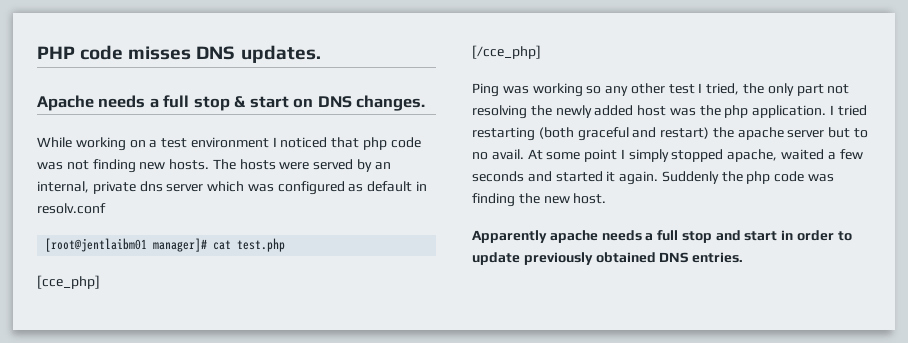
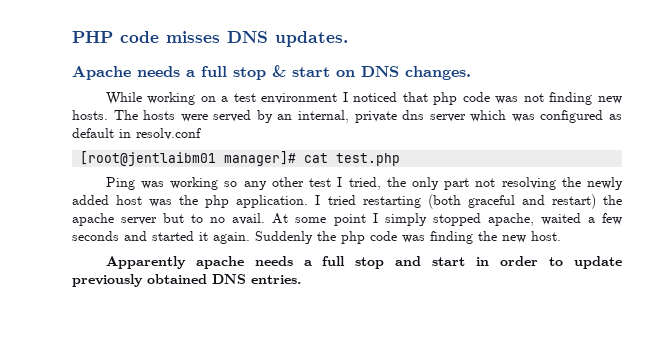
[37,275,100,289] [472,45,541,59] // [cce_php] // [/cce_php] -> (401, 159) none

